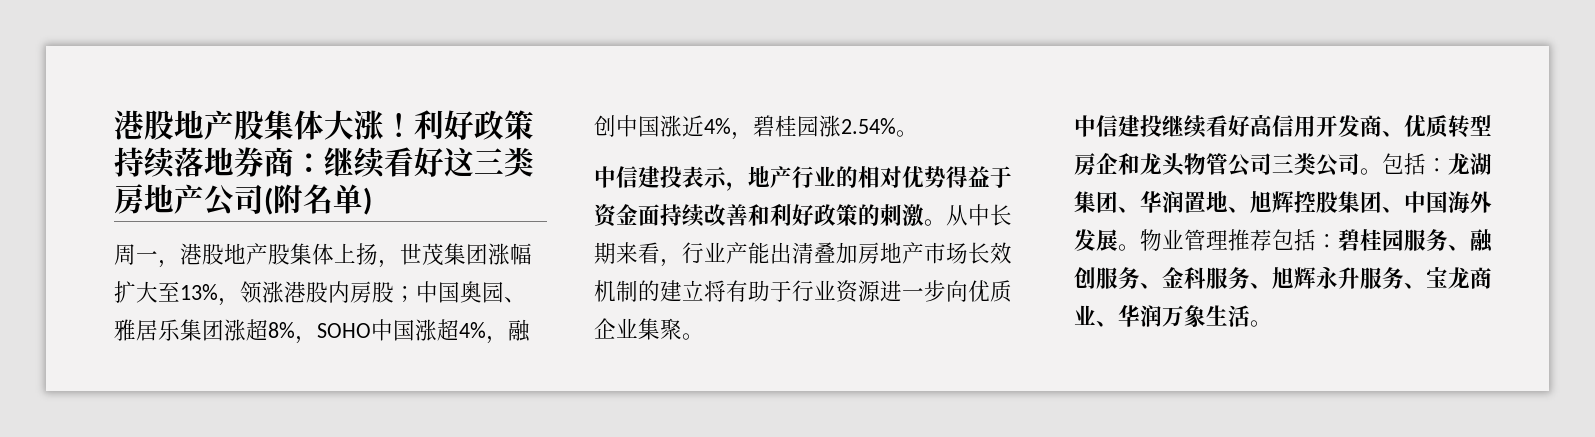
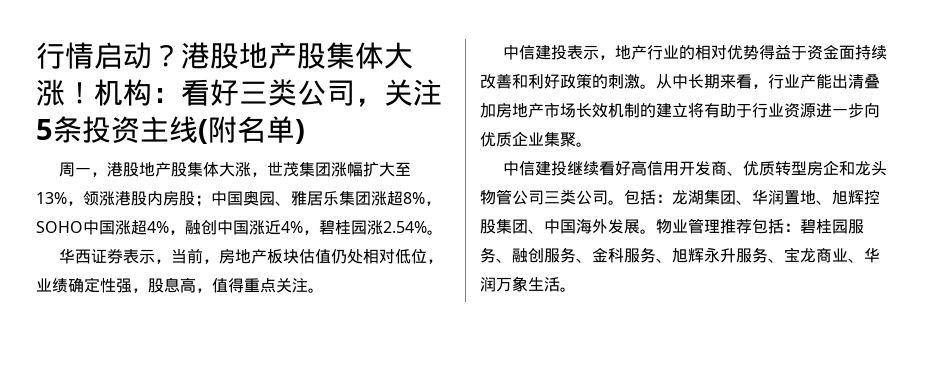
(114, 125) none -> [36,42,181,69] 行情启动？
[414,110,534,140] [114,147,534,178] [114,184,264,217] 利好政策持续落地券商：继续看好这三类房地产公司 -> [94,79,442,107] [36,116,198,143] 机构：看好三类公司，关注5条投资主线
[334,243,378,265] 上扬 -> [218,162,251,177] 大涨
(918, 133) none -> [58,248,443,264] [36,277,324,293] // 华西证券表示，当前，房地产板块估值仍处相对低位，业绩确定性强，股息高，值得重点关注。

